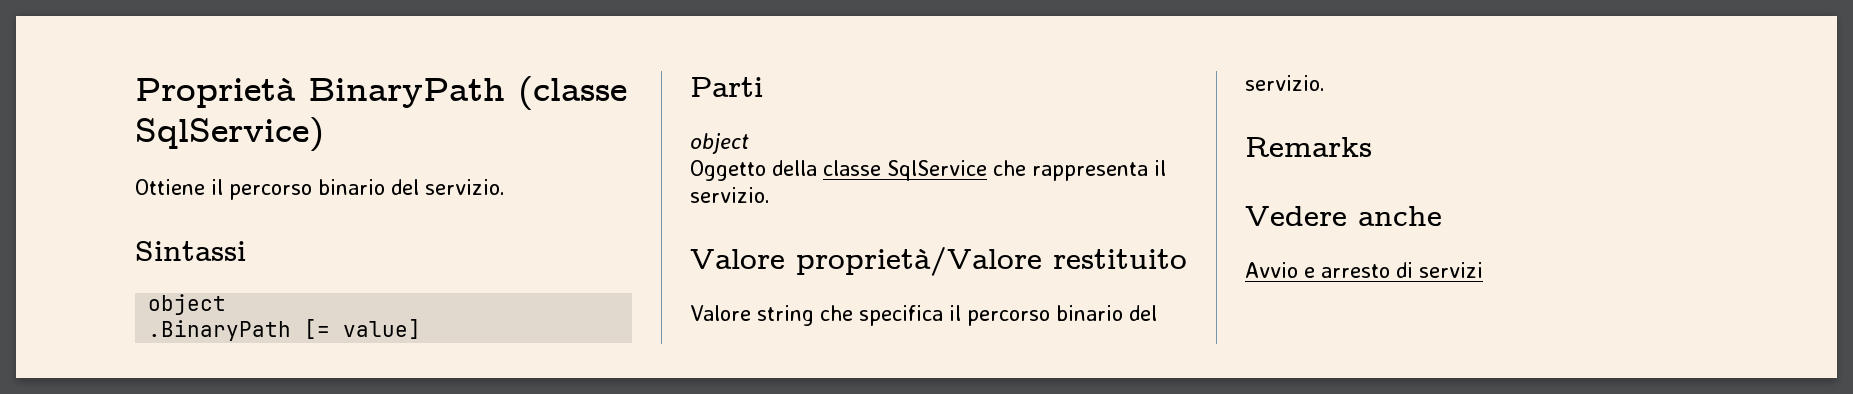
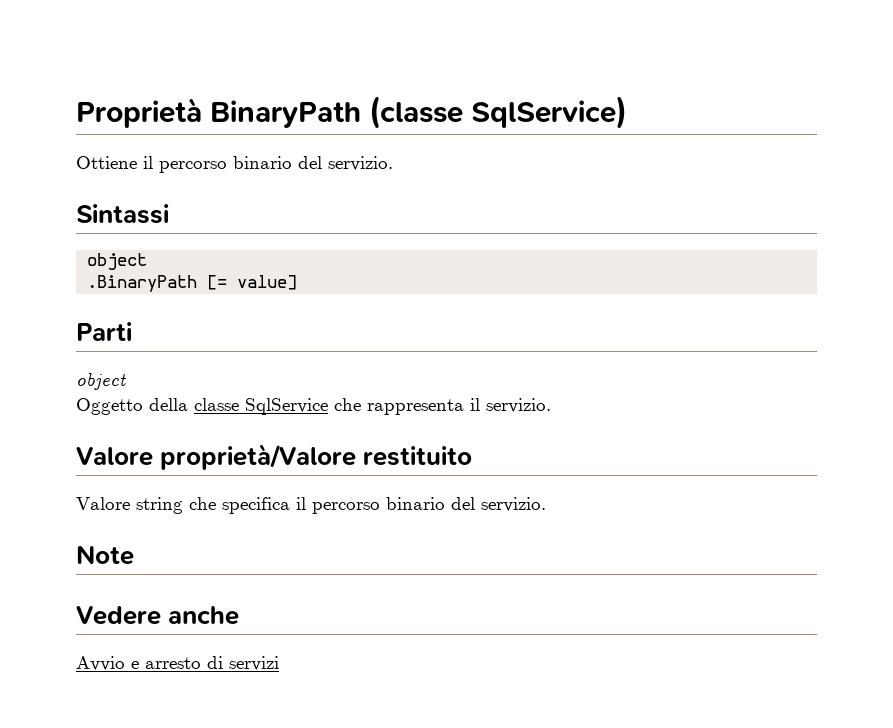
[1245,137,1372,157] Remarks -> [76,545,134,565] Note

